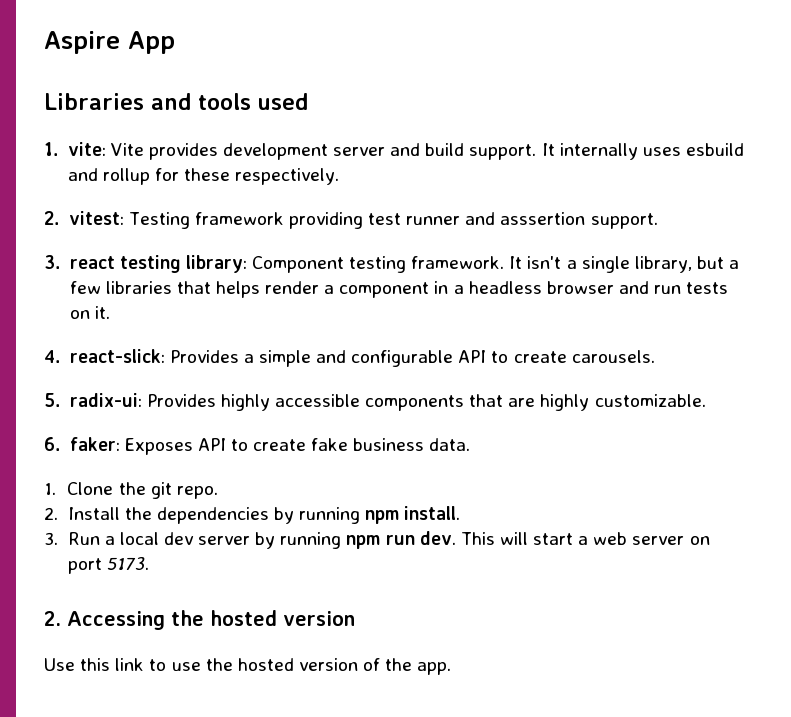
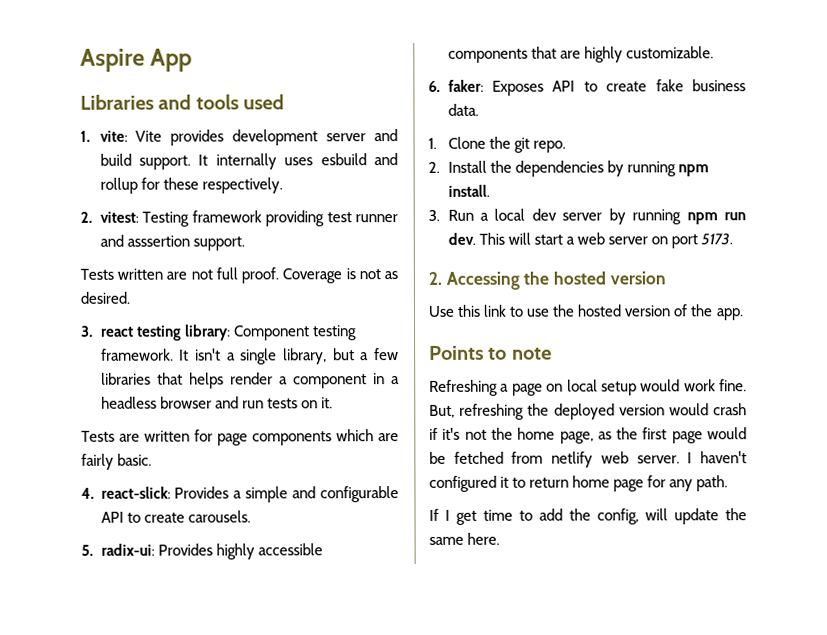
(658, 221) none -> [80,267,399,284] [80,291,130,304] // Tests written are not full proof. Coverage is not as desired.
(110, 312) none -> [81,429,399,446] [81,453,153,470] // Tests are written for page components which are fairly basic.
(452, 668) none -> [429,345,552,360] [429,379,747,396] [429,403,747,420] [429,427,747,444] [429,451,747,468] [429,475,729,492] [429,508,747,525] [429,532,501,545] // Points to note // Refreshing a page on local setup would work fine. But, refreshing the deployed version would crash if it's not the home page, as the first page would be fetched from netlify web server. I haven't configured it to return home page for any path. // If I get time to add the config, will update the same here.

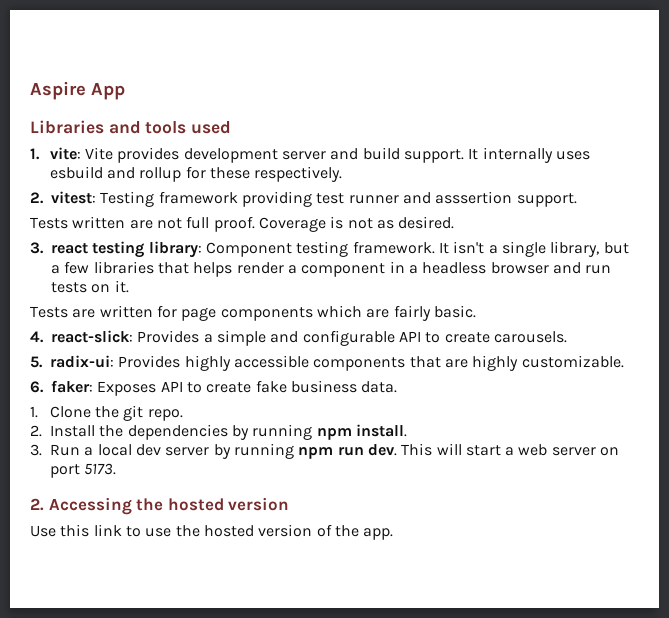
[429,345,552,360] [429,379,747,396] [429,403,747,420] [429,427,747,444] [429,451,747,468] [429,475,729,492] [429,508,747,525] [429,532,501,545] // Points to note // Refreshing a page on local setup would work fine. But, refreshing the deployed version would crash if it's not the home page, as the first page would be fetched from netlify web server. I haven't configured it to return home page for any path. // If I get time to add the config, will update the same here. -> (394, 534) none

